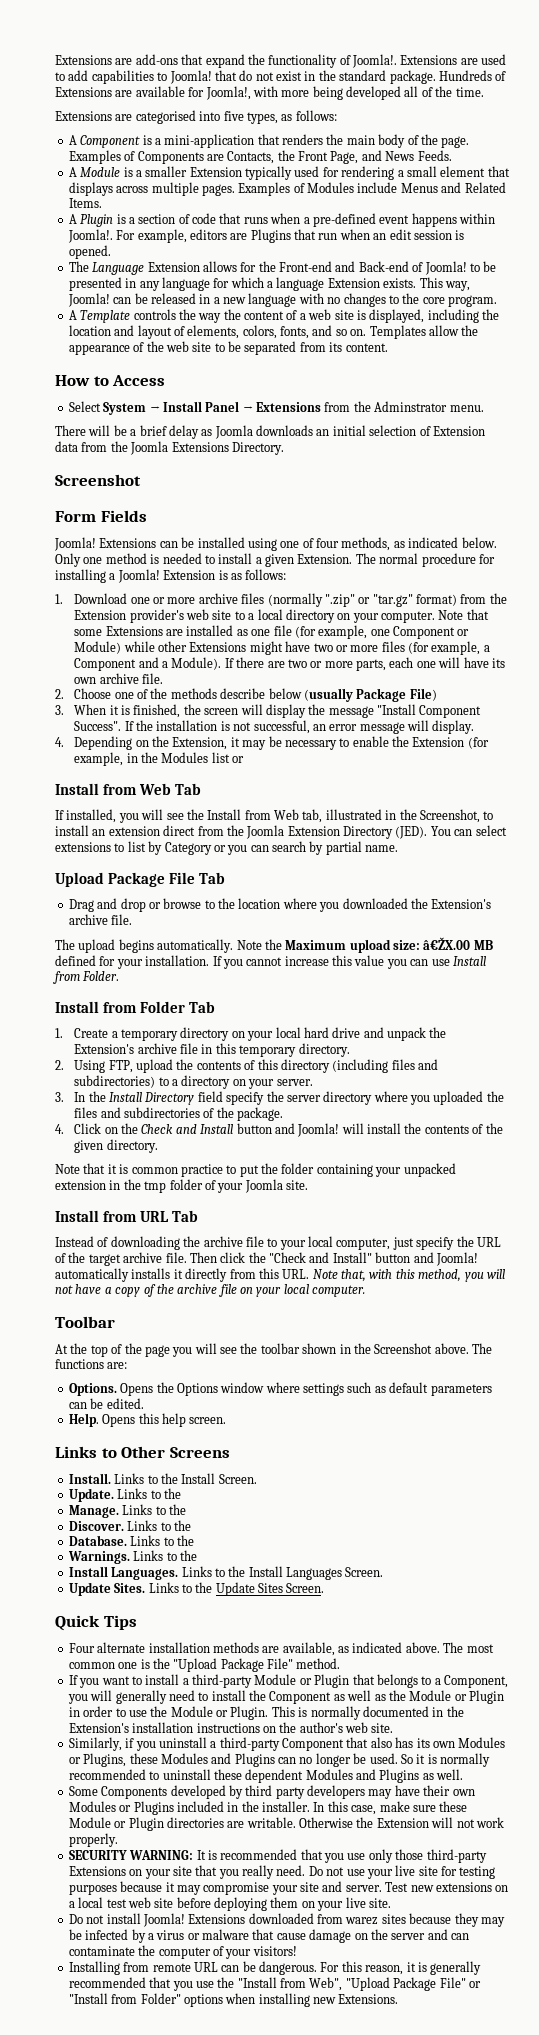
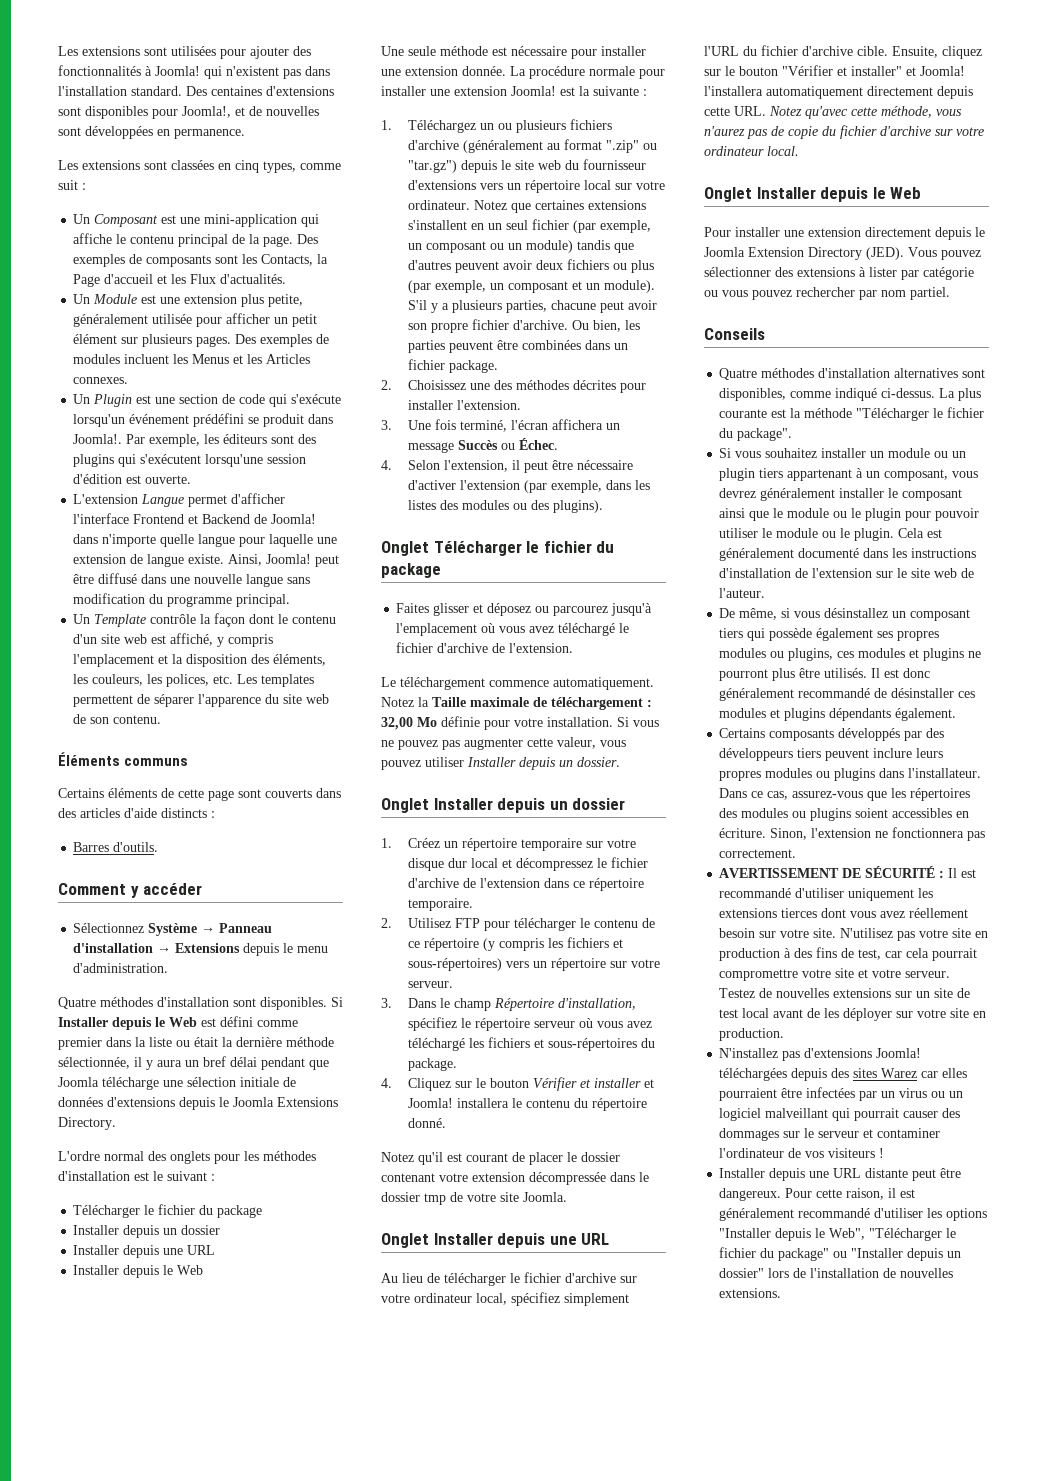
[55,54,507,68] [55,70,507,84] [55,86,484,100] [55,110,337,124] [68,134,470,148] [68,150,452,164] [68,166,510,180] [68,182,506,196] [68,198,102,208] [68,213,495,227] [67,229,465,243] [68,245,111,259] [68,261,497,275] [68,277,470,291] [67,293,497,307] [68,309,499,323] [68,325,479,339] [68,341,388,355] [55,375,166,386] [68,401,484,415] [55,425,485,439] [55,441,284,455] [55,474,141,486] [55,510,147,522] [54,537,497,551] [55,553,495,567] [55,569,287,583] [55,593,507,607] [74,609,489,623] [74,625,470,639] [74,641,490,655] [74,657,505,671] [74,673,164,684] [55,688,437,702] [55,704,482,718] [74,720,475,734] [55,736,489,750] [74,752,245,766] [55,783,201,795] [55,809,494,823] [55,825,507,839] [55,841,399,855] [55,872,225,887] [68,898,492,912] [68,914,133,925] [55,937,493,953] [55,955,486,969] [53,971,120,984] [55,1001,215,1013] [55,1027,447,1041] [74,1043,350,1057] [55,1059,439,1073] [74,1075,313,1089] [55,1091,504,1105] [74,1107,284,1121] [55,1123,503,1137] [74,1139,158,1153] [55,1163,456,1177] [55,1179,308,1193] [55,1210,198,1222] [55,1236,501,1250] [55,1252,478,1266] [55,1268,505,1282] [55,1284,366,1297] [55,1316,115,1328] [55,1343,492,1357] [55,1359,128,1369] [68,1382,492,1396] [68,1398,144,1409] [68,1413,227,1427] [55,1446,230,1458] [68,1473,257,1484] [68,1488,181,1502] [68,1504,186,1518] [68,1520,191,1531] [68,1535,194,1546] [67,1550,197,1564] [68,1566,384,1580] [68,1582,325,1596] [55,1615,137,1631] [68,1642,494,1656] [68,1658,341,1672] [68,1674,508,1688] [67,1690,504,1704] [68,1706,464,1720] [68,1722,394,1733] [68,1737,506,1751] [68,1753,490,1767] [68,1769,464,1783] [68,1785,475,1799] [68,1801,468,1815] [68,1817,504,1831] [68,1833,118,1847] [68,1849,487,1863] [68,1865,496,1879] [68,1881,509,1895] [68,1897,391,1911] [68,1913,505,1927] [68,1929,469,1943] [68,1945,297,1959] [68,1961,482,1975] [68,1977,481,1991] [68,1993,399,2007] Extensions are add-ons that expand the functionality of Joomla!. Extensions are used to add capabilities to Joomla! that do not exist in the standard package. Hundreds of Extensions are available for Joomla!, with more being developed all of the time. // Extensions are categorised into five types, as follows: // A Component is a mini-application that renders the main body of the page. Examples of Components are Contacts, the Front Page, and News Feeds. // A Module is a smaller Extension typically used for rendering a small element that displays across multiple pages. Examples of Modules include Menus and Related Items. // A Plugin is a section of code that runs when a pre-defined event happens within Joomla!. For example, editors are Plugins that run when an edit session is opened. // The Language Extension allows for the Front-end and Back-end of Joomla! to be presented in any language for which a language Extension exists. This way, Joomla! can be released in a new language with no changes to the core program. // A Template controls the way the content of a web site is displayed, including the location and layout of elements, colors, fonts, and so on. Templates allow the appearance of the web site to be separated from its content. // How to Access // Select System → Install Panel → Extensions from the Adminstrator menu. // There will be a brief delay as Joomla downloads an initial selection of Extension data from the Joomla Extensions Directory. // Screenshot // Form Fields // Joomla! Extensions can be installed using one of four methods, as indicated below. Only one method is needed to install a given Extension. The normal procedure for installing a Joomla! Extension is as follows: // 1. Download one or more archive files (normally ".zip" or "tar.gz" format) from the Extension provider's web site to a local directory on your computer. Note that some Extensions are installed as one file (for example, one Component or Module) while other Extensions might have two or more files (for example, a Component and a Module). If there are two or more parts, each one will have its own archive file. // 2. Choose one of the methods describe below (usually Package File) // 3. When it is finished, the screen will display the message "Install Component Success". If the installation is not successful, an error message will display. // 4. Depending on the Extension, it may be necessary to enable the Extension (for example, in the Modules list or // Install from Web Tab // If installed, you will see the Install from Web tab, illustrated in the Screenshot, to install an extension direct from the Joomla Extension Directory (JED). You can select extensions to list by Category or you can search by partial name. // Upload Package File Tab // Drag and drop or browse to the location where you downloaded the Extension's archive file. // The upload begins automatically. Note the Maximum upload size: â€ŽX.00 MB defined for your installation. If you cannot increase this value you can use Install from Folder. // Install from Folder Tab // 1. Create a temporary directory on your local hard drive and unpack the Extension's archive file in this temporary directory. // 2. Using FTP, upload the contents of this directory (including files and subdirectories) to a directory on your server. // 3. In the Install Directory field specify the server directory where you uploaded the files and subdirectories of the package. // 4. Click on the Check and Install button and Joomla! will install the contents of the given directory. // Note that it is common practice to put the folder containing your unpacked extension in the tmp folder of your Joomla site. // Install from URL Tab // Instead of downloading the archive file to your local computer, just specify the URL of the target archive file. Then click the "Check and Install" button and Joomla! automatically installs it directly from this URL. Note that, with this method, you will not have a copy of the archive file on your local computer. // Toolbar // At the top of the page you will see the toolbar shown in the Screenshot above. The functions are: // Options. Opens the Options window where settings such as default parameters can be edited. // Help. Opens this help screen. // Links to Other Screens // Install. Links to the Install Screen. // Update. Links to the // Manage. Links to the // Discover. Links to the // Database. Links to the // Warnings. Links to the // Install Languages. Links to the Install Languages Screen. // Update Sites. Links to the Update Sites Screen. // Quick Tips // Four alternate installation methods are available, as indicated above. The most common one is the "Upload Package File" method. // If you want to install a third-party Module or Plugin that belongs to a Component, you will generally need to install the Component as well as the Module or Plugin in order to use the Module or Plugin. This is normally documented in the Extension's installation instructions on the author's web site. // Similarly, if you uninstall a third-party Component that also has its own Modules or Plugins, these Modules and Plugins can no longer be used. So it is normally recommended to uninstall these dependent Modules and Plugins as well. // Some Components developed by third party developers may have their own Modules or Plugins included in the installer. In this case, make sure these Module or Plugin directories are writable. Otherwise the Extension will not work properly. // SECURITY WARNING: It is recommended that you use only those third-party Extensions on your site that you really need. Do not use your live site for testing purposes because it may compromise your site and server. Test new extensions on a local test web site before deploying them on your live site. // Do not install Joomla! Extensions downloaded from warez sites because they may be infected by a virus or malware that cause damage on the server and can contaminate the computer of your visitors! // Installing from remote URL can be dangerous. For this reason, it is generally recommended that you use the "Install from Web", "Upload Package File" or "Install from Folder" options when installing new Extensions. -> [58,46,311,59] [58,65,330,79] [58,86,334,96] [58,106,319,119] [58,126,245,139] [58,160,341,173] [58,180,86,190] [73,214,320,227] [73,233,319,247] [73,254,329,267] [73,274,287,287] [73,294,304,307] [73,313,318,327] [73,334,330,347] [73,354,311,364] [73,377,129,384] [73,394,342,407] [73,413,334,427] [73,434,317,447] [73,454,307,467] [73,474,192,484] [73,493,286,507] [73,513,317,524] [73,534,338,547] [73,554,340,567] [73,573,311,587] [73,593,291,607] [73,613,337,627] [73,633,274,647] [73,654,327,667] [73,674,315,687] [73,694,330,707] [73,714,162,724] [58,752,189,766] [58,788,341,801] [58,808,215,818] [73,842,159,852] [58,883,203,898] [73,923,273,936] [73,943,329,956] [73,963,169,973] [58,997,343,1010] [58,1016,298,1030] [58,1037,334,1050] [58,1056,329,1070] [58,1077,296,1090] [58,1097,338,1110] [58,1117,116,1130] [58,1151,316,1164] [58,1171,215,1181] [73,1204,263,1218] [73,1225,221,1238] [73,1245,216,1258] [73,1265,204,1278] [381,46,646,59] [381,66,665,79] [381,86,647,96] [381,119,612,133] [407,139,657,153] [407,159,646,173] [407,180,665,193] [407,200,646,213] [407,219,651,233] [407,240,634,253] [407,259,654,273] [407,280,655,293] [407,300,657,313] [407,319,640,333] [407,340,628,353] [407,359,498,373] [381,380,646,393] [407,400,521,410] [381,419,620,432] [407,438,558,453] [381,460,633,473] [407,480,650,493] [407,500,603,513] [381,541,615,556] [381,563,441,578] [396,603,653,616] [396,623,630,636] [396,642,574,653] [381,677,654,690] [381,697,652,710] [381,716,659,730] [381,737,626,750] [381,757,620,770] [381,798,626,813] [381,838,636,851] [407,857,648,871] [407,878,644,891] [407,898,473,911] [381,918,655,931] [407,937,623,951] [407,958,660,971] [407,981,453,988] [381,998,636,1011] [407,1017,652,1031] [407,1037,655,1051] [407,1058,457,1071] [381,1077,654,1091] [407,1098,647,1111] [407,1118,446,1128] [381,1152,620,1165] [381,1172,649,1185] [381,1192,567,1205] [381,1233,610,1248] [381,1272,637,1286] [381,1292,629,1306] [704,45,982,59] [704,65,965,76] [704,86,973,99] [704,106,962,119] [704,125,984,139] [704,146,799,156] [704,187,922,202] [704,227,985,240] [704,247,981,260] [704,267,974,280] [704,287,950,300] [704,328,765,340] [719,368,986,380] [719,388,982,401] [719,407,985,421] [719,428,793,441] [719,448,967,458] [719,468,979,481] [719,488,963,501] [719,508,980,521] [719,528,943,541] [719,548,977,561] [719,568,975,578] [719,588,766,598] [719,608,971,621] [719,628,940,641] [719,648,982,661] [719,668,931,681] [719,688,976,701] [719,708,957,721] [719,728,945,741] [719,748,944,761] [719,768,982,781] [719,788,971,801] [719,808,970,821] [719,827,986,841] [719,849,797,858] [719,866,977,878] [719,888,934,901] [719,908,969,918] [719,928,989,941] [719,947,978,961] [719,968,951,981] [719,988,971,998] [719,1008,987,1021] [719,1028,785,1041] [719,1048,922,1061] [719,1068,968,1081] [719,1087,964,1101] [719,1108,961,1121] [719,1128,941,1141] [719,1148,885,1158] [719,1168,962,1181] [719,1188,916,1201] [719,1208,988,1221] [719,1228,957,1241] [719,1247,962,1261] [719,1268,954,1278] [719,1288,782,1298] Les extensions sont utilisées pour ajouter des fonctionnalités à Joomla! qui n'existent pas dans l'installation standard. Des centaines d'extensions sont disponibles pour Joomla!, et de nouvelles sont développées en permanence. // Les extensions sont classées en cinq types, comme suit : // Un Composant est une mini-application qui affiche le contenu principal de la page. Des exemples de composants sont les Contacts, la Page d'accueil et les Flux d'actualités. // Un Module est une extension plus petite, généralement utilisée pour afficher un petit élément sur plusieurs pages. Des exemples de modules incluent les Menus et les Articles connexes. // Un Plugin est une section de code qui s'exécute lorsqu'un événement prédéfini se produit dans Joomla!. Par exemple, les éditeurs sont des plugins qui s'exécutent lorsqu'une session d'édition est ouverte. // L'extension Langue permet d'afficher l'interface Frontend et Backend de Joomla! dans n'importe quelle langue pour laquelle une extension de langue existe. Ainsi, Joomla! peut être diffusé dans une nouvelle langue sans modification du programme principal. // Un Template contrôle la façon dont le contenu d'un site web est affiché, y compris l'emplacement et la disposition des éléments, les couleurs, les polices, etc. Les templates permettent de séparer l'apparence du site web de son contenu. // Éléments communs // Certains éléments de cette page sont couverts dans des articles d'aide distincts : // Barres d'outils. // Comment y accéder // Sélectionnez Système → Panneau d'installation → Extensions depuis le menu d'administration. // Quatre méthodes d'installation sont disponibles. Si Installer depuis le Web est défini comme premier dans la liste ou était la dernière méthode sélectionnée, il y aura un bref délai pendant que Joomla télécharge une sélection initiale de données d'extensions depuis le Joomla Extensions Directory. // L'ordre normal des onglets pour les méthodes d'installation est le suivant : // Télécharger le fichier du package // Installer depuis un dossier // Installer depuis une URL // Installer depuis le Web // Une seule méthode est nécessaire pour installer une extension donnée. La procédure normale pour installer une extension Joomla! est la suivante : // 1. Téléchargez un ou plusieurs fichiers d'archive (généralement au format ".zip" ou "tar.gz") depuis le site web du fournisseur d'extensions vers un répertoire local sur votre ordinateur. Notez que certaines extensions s'installent en un seul fichier (par exemple, un composant ou un module) tandis que d'autres peuvent avoir deux fichiers ou plus (par exemple, un composant et un module). S'il y a plusieurs parties, chacune peut avoir son propre fichier d'archive. Ou bien, les parties peuvent être combinées dans un fichier package. // 2. Choisissez une des méthodes décrites pour installer l'extension. // 3. Une fois terminé, l'écran affichera un message Succès ou Échec. // 4. Selon l'extension, il peut être nécessaire d'activer l'extension (par exemple, dans les listes des modules ou des plugins). // Onglet Télécharger le fichier du package // Faites glisser et déposez ou parcourez jusqu'à l'emplacement où vous avez téléchargé le fichier d'archive de l'extension. // Le téléchargement commence automatiquement. Notez la Taille maximale de téléchargement : 32,00 Mo définie pour votre installation. Si vous ne pouvez pas augmenter cette valeur, vous pouvez utiliser Installer depuis un dossier. // Onglet Installer depuis un dossier // 1. Créez un répertoire temporaire sur votre disque dur local et décompressez le fichier d'archive de l'extension dans ce répertoire temporaire. // 2. Utilisez FTP pour télécharger le contenu de ce répertoire (y compris les fichiers et sous-répertoires) vers un répertoire sur votre serveur. // 3. Dans le champ Répertoire d'installation, spécifiez le répertoire serveur où vous avez téléchargé les fichiers et sous-répertoires du package. // 4. Cliquez sur le bouton Vérifier et installer et Joomla! installera le contenu du répertoire donné. // Notez qu'il est courant de placer le dossier contenant votre extension décompressée dans le dossier tmp de votre site Joomla. // Onglet Installer depuis une URL // Au lieu de télécharger le fichier d'archive sur votre ordinateur local, spécifiez simplement l'URL du fichier d'archive cible. Ensuite, cliquez sur le bouton "Vérifier et installer" et Joomla! l'installera automatiquement directement depuis cette URL. Notez qu'avec cette méthode, vous n'aurez pas de copie du fichier d'archive sur votre ordinateur local. // Onglet Installer depuis le Web // Pour installer une extension directement depuis le Joomla Extension Directory (JED). Vous pouvez sélectionner des extensions à lister par catégorie ou vous pouvez rechercher par nom partiel. // Conseils // Quatre méthodes d'installation alternatives sont disponibles, comme indiqué ci-dessus. La plus courante est la méthode "Télécharger le fichier du package". // Si vous souhaitez installer un module ou un plugin tiers appartenant à un composant, vous devrez généralement installer le composant ainsi que le module ou le plugin pour pouvoir utiliser le module ou le plugin. Cela est généralement documenté dans les instructions d'installation de l'extension sur le site web de l'auteur. // De même, si vous désinstallez un composant tiers qui possède également ses propres modules ou plugins, ces modules et plugins ne pourront plus être utilisés. Il est donc généralement recommandé de désinstaller ces modules et plugins dépendants également. // Certains composants développés par des développeurs tiers peuvent inclure leurs propres modules ou plugins dans l'installateur. Dans ce cas, assurez-vous que les répertoires des modules ou plugins soient accessibles en écriture. Sinon, l'extension ne fonctionnera pas correctement. // AVERTISSEMENT DE SÉCURITÉ : Il est recommandé d'utiliser uniquement les extensions tierces dont vous avez réellement besoin sur votre site. N'utilisez pas votre site en production à des fins de test, car cela pourrait compromettre votre site et votre serveur. Testez de nouvelles extensions sur un site de test local avant de les déployer sur votre site en production. // N'installez pas d'extensions Joomla! téléchargées depuis des sites Warez car elles pourraient être infectées par un virus ou un logiciel malveillant qui pourrait causer des dommages sur le serveur et contaminer l'ordinateur de vos visiteurs ! // Installer depuis une URL distante peut être dangereux. Pour cette raison, il est généralement recommandé d'utiliser les options "Installer depuis le Web", "Télécharger le fichier du package" ou "Installer depuis un dossier" lors de l'installation de nouvelles extensions.

